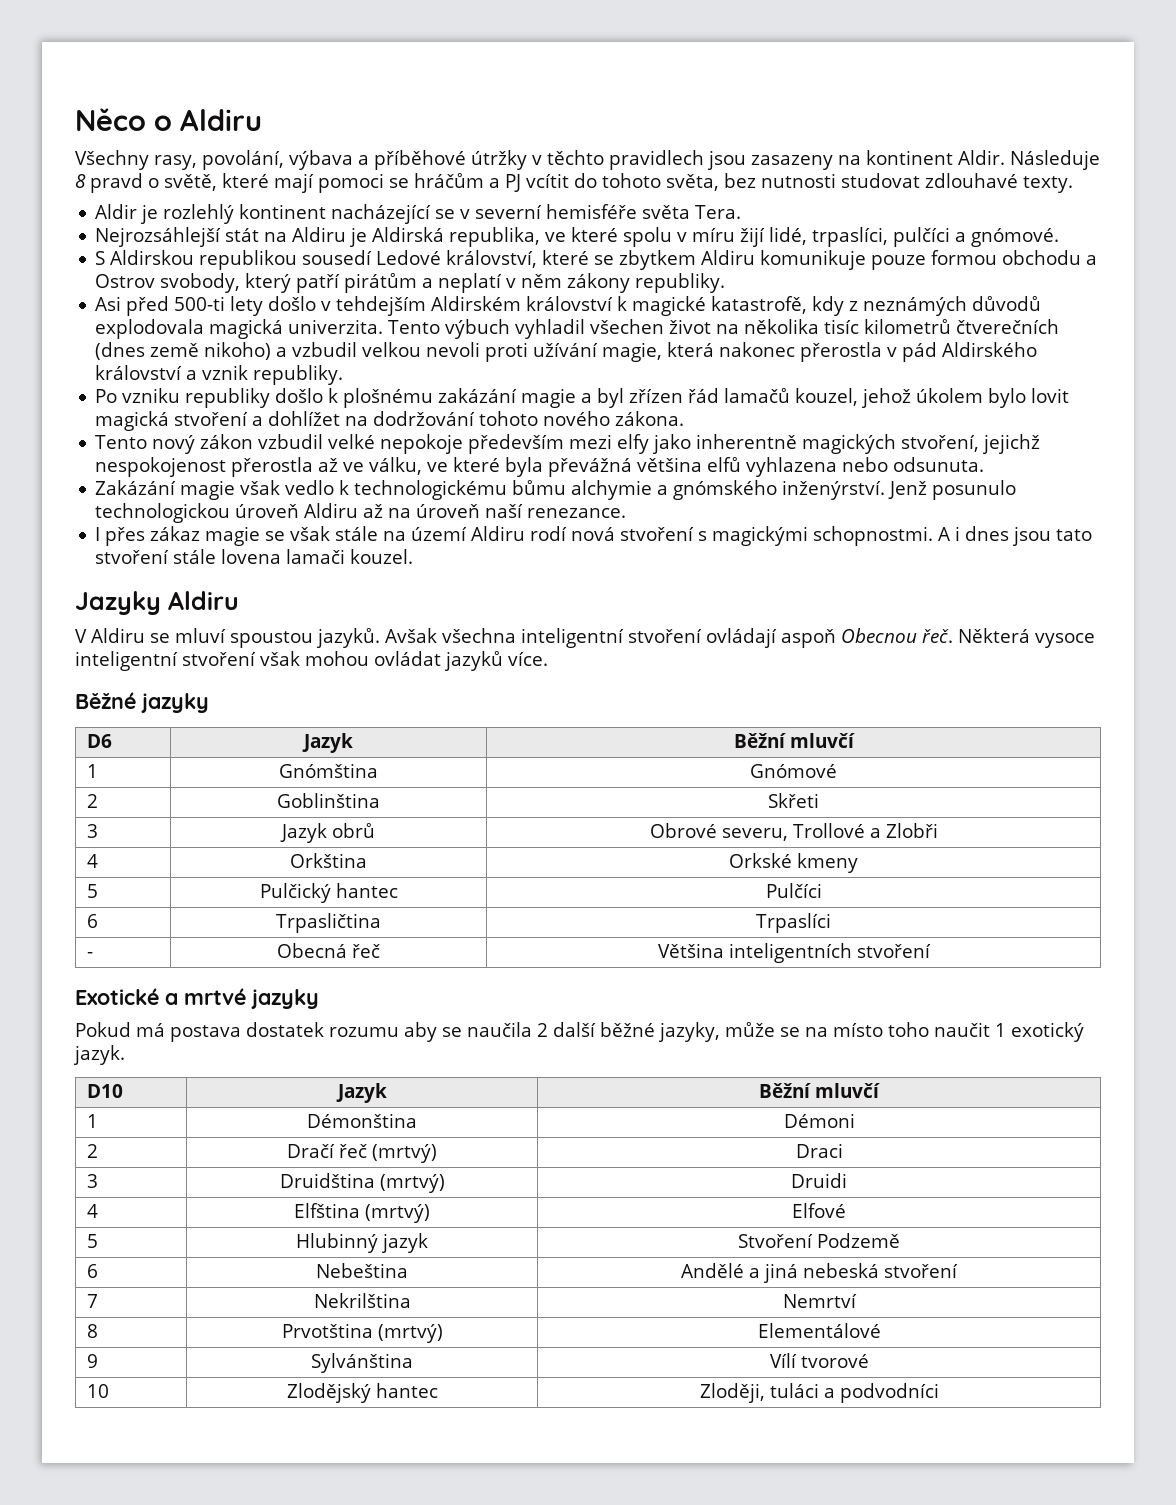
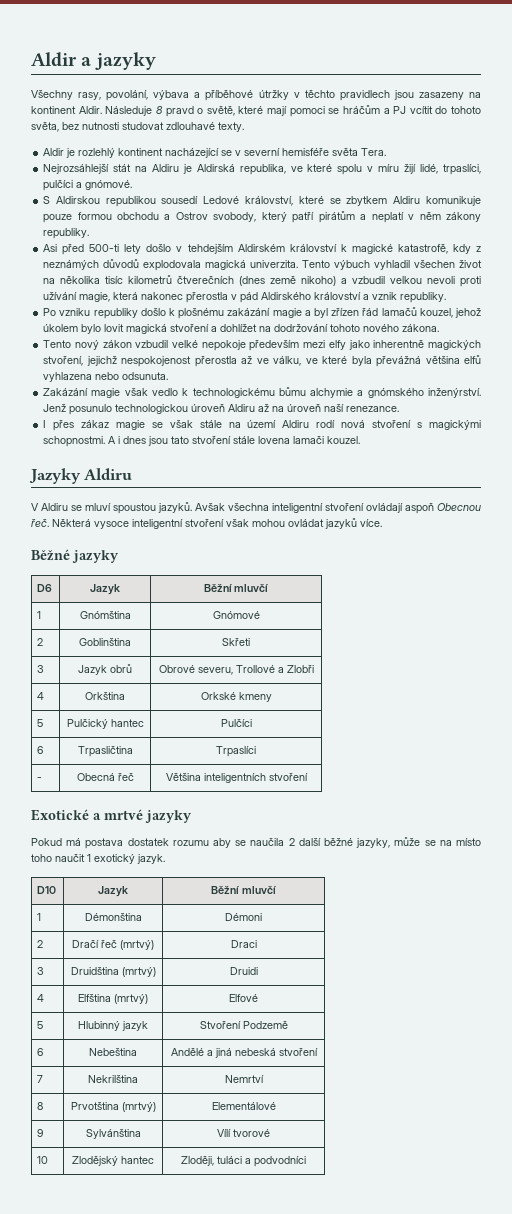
[75,108,262,131] Něco o Aldiru -> [31,52,156,70] Aldir a jazyky

